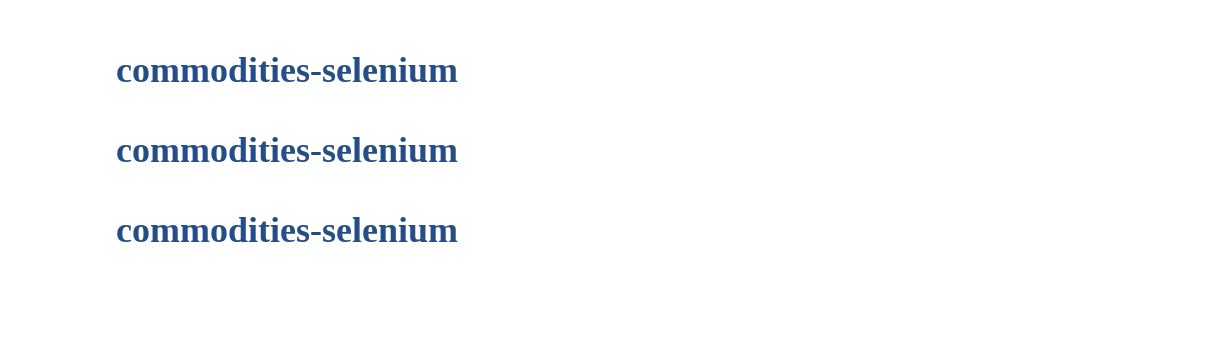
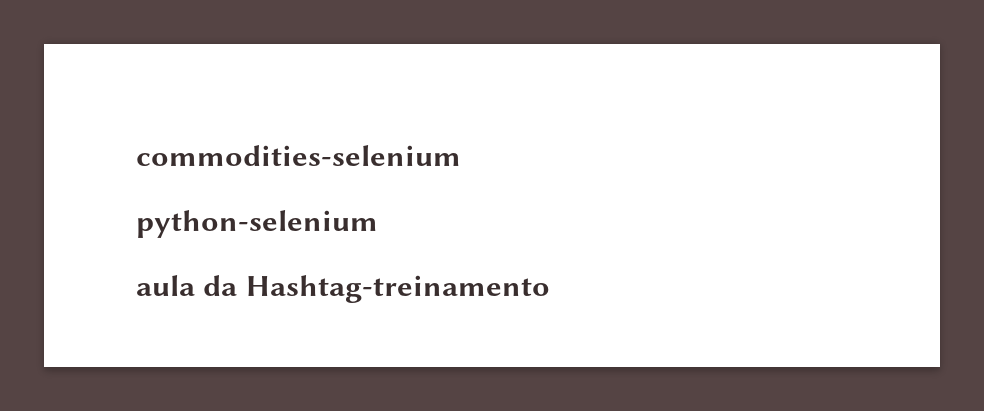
[116,57,458,82] [116,137,458,162] [116,217,458,242] commodities-selenium // commodities-selenium // commodities-selenium -> [136,145,461,166] [136,210,378,238] [136,275,550,303] commodities-selenium // python-selenium // aula da Hashtag-treinamento

